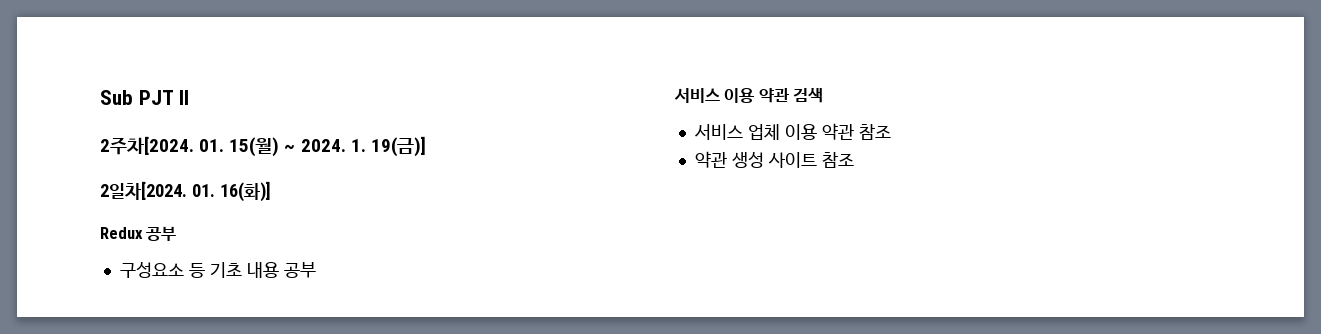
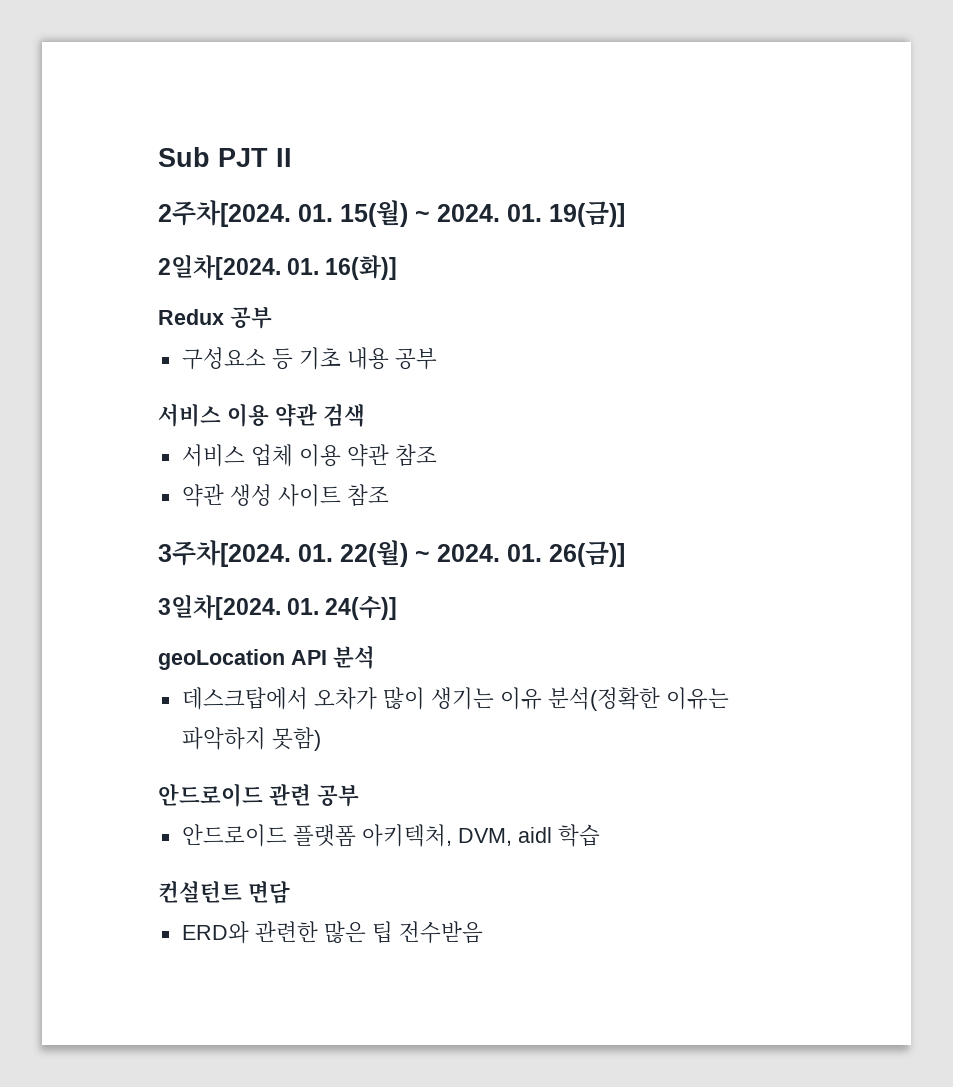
[350,139,366,152] 1. -> [507,204,542,222] 01.
(854, 160) none -> [158,540,625,567] [158,594,398,620] [158,646,375,670] [181,687,729,711] [181,727,321,751] [158,783,359,807] [181,824,600,847] [158,880,290,904] [181,921,483,944] // 3주차[2024. 01. 22(월) ~ 2024. 01. 26(금)] // 3일차[2024. 01. 24(수)] // geoLocation API 분석 // 데스크탑에서 오차가 많이 생기는 이유 분석(정확한 이유는 파악하지 못함) // 안드로이드 관련 공부 // 안드로이드 플랫폼 아키텍처, DVM, aidl 학습 // 컨설턴트 면담 // ERD와 관련한 많은 팁 전수받음

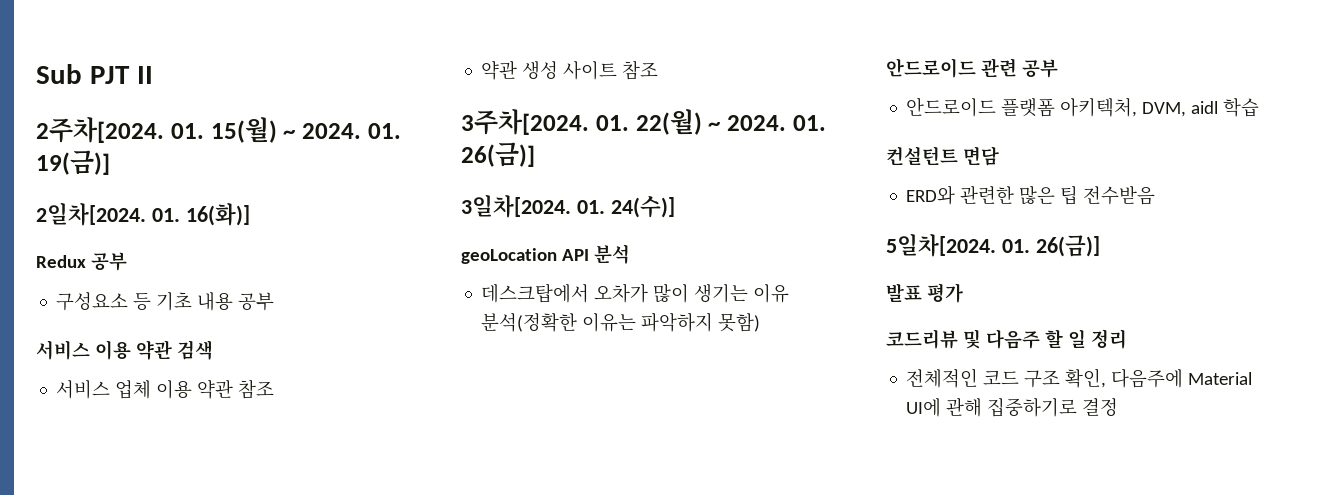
(483, 932) none -> [886,234,1100,257] [886,283,963,303] [886,329,1127,349] [906,368,1253,388] [906,398,1119,417] // 5일차[2024. 01. 26(금)] // 발표 평가 // 코드리뷰 및 다음주 할 일 정리 // 전체적인 코드 구조 확인, 다음주에 Material UI에 관해 집중하기로 결정

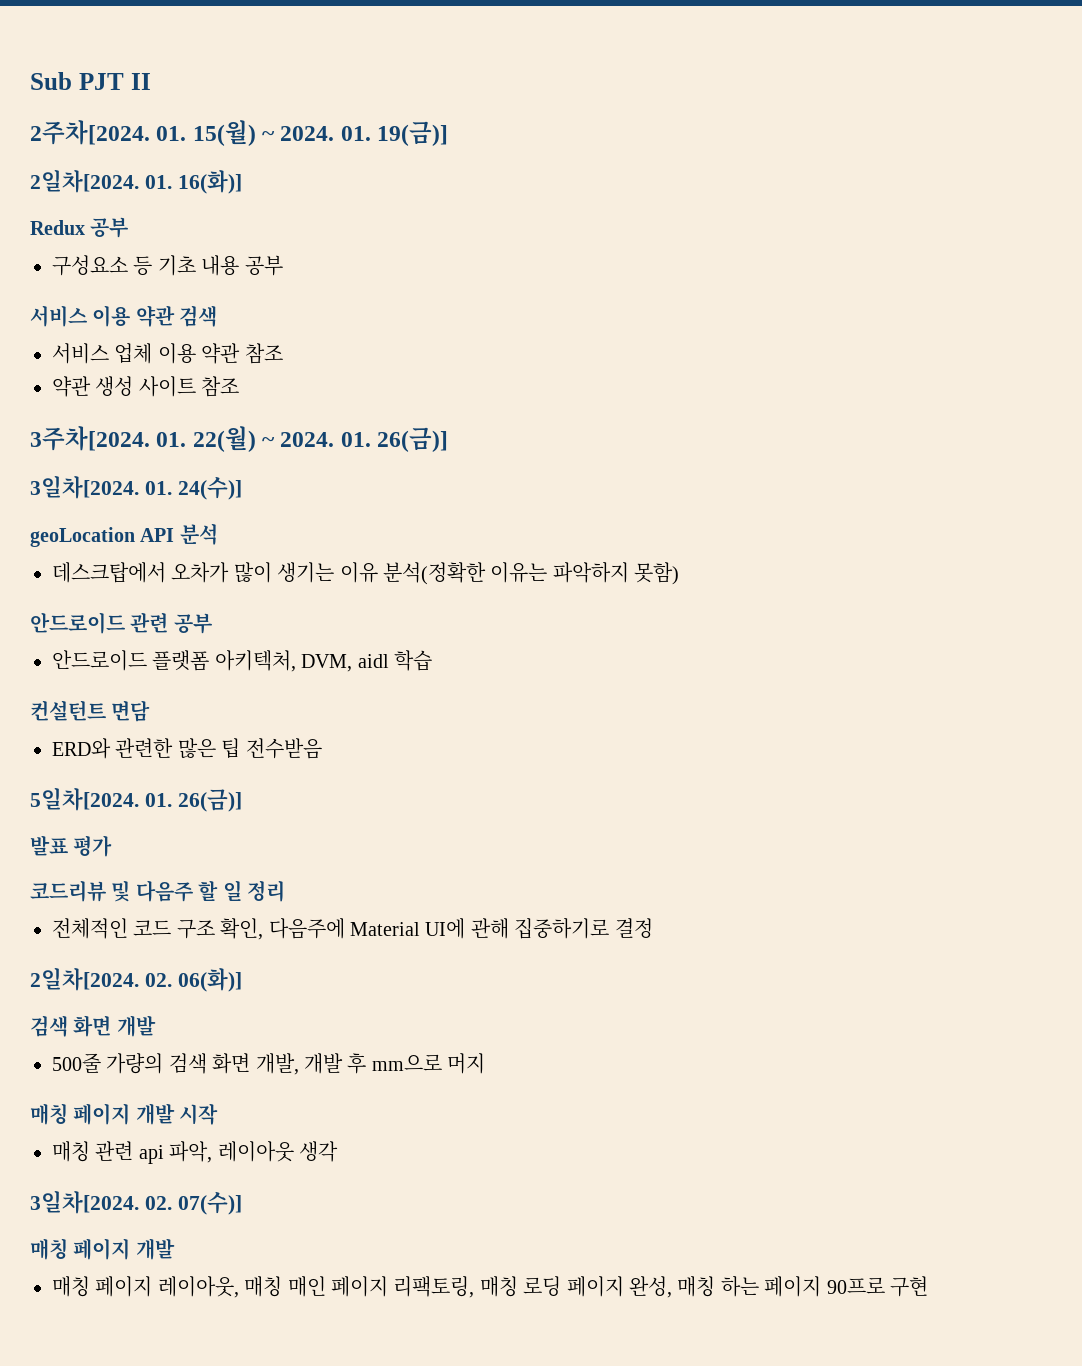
(1119, 407) none -> [30,968,242,992] [30,1015,156,1037] [52,1053,486,1075] [30,1103,219,1125] [52,1141,338,1164] [30,1191,242,1215] [30,1238,175,1260] [52,1276,928,1298] // 2일차[2024. 02. 06(화)] // 검색 화면 개발 // 500줄 가량의 검색 화면 개발, 개발 후 mm으로 머지 // 매칭 페이지 개발 시작 // 매칭 관련 api 파악, 레이아웃 생각 // 3일차[2024. 02. 07(수)] // 매칭 페이지 개발 // 매칭 페이지 레이아웃, 매칭 매인 페이지 리팩토링, 매칭 로딩 페이지 완성, 매칭 하는 페이지 90프로 구현

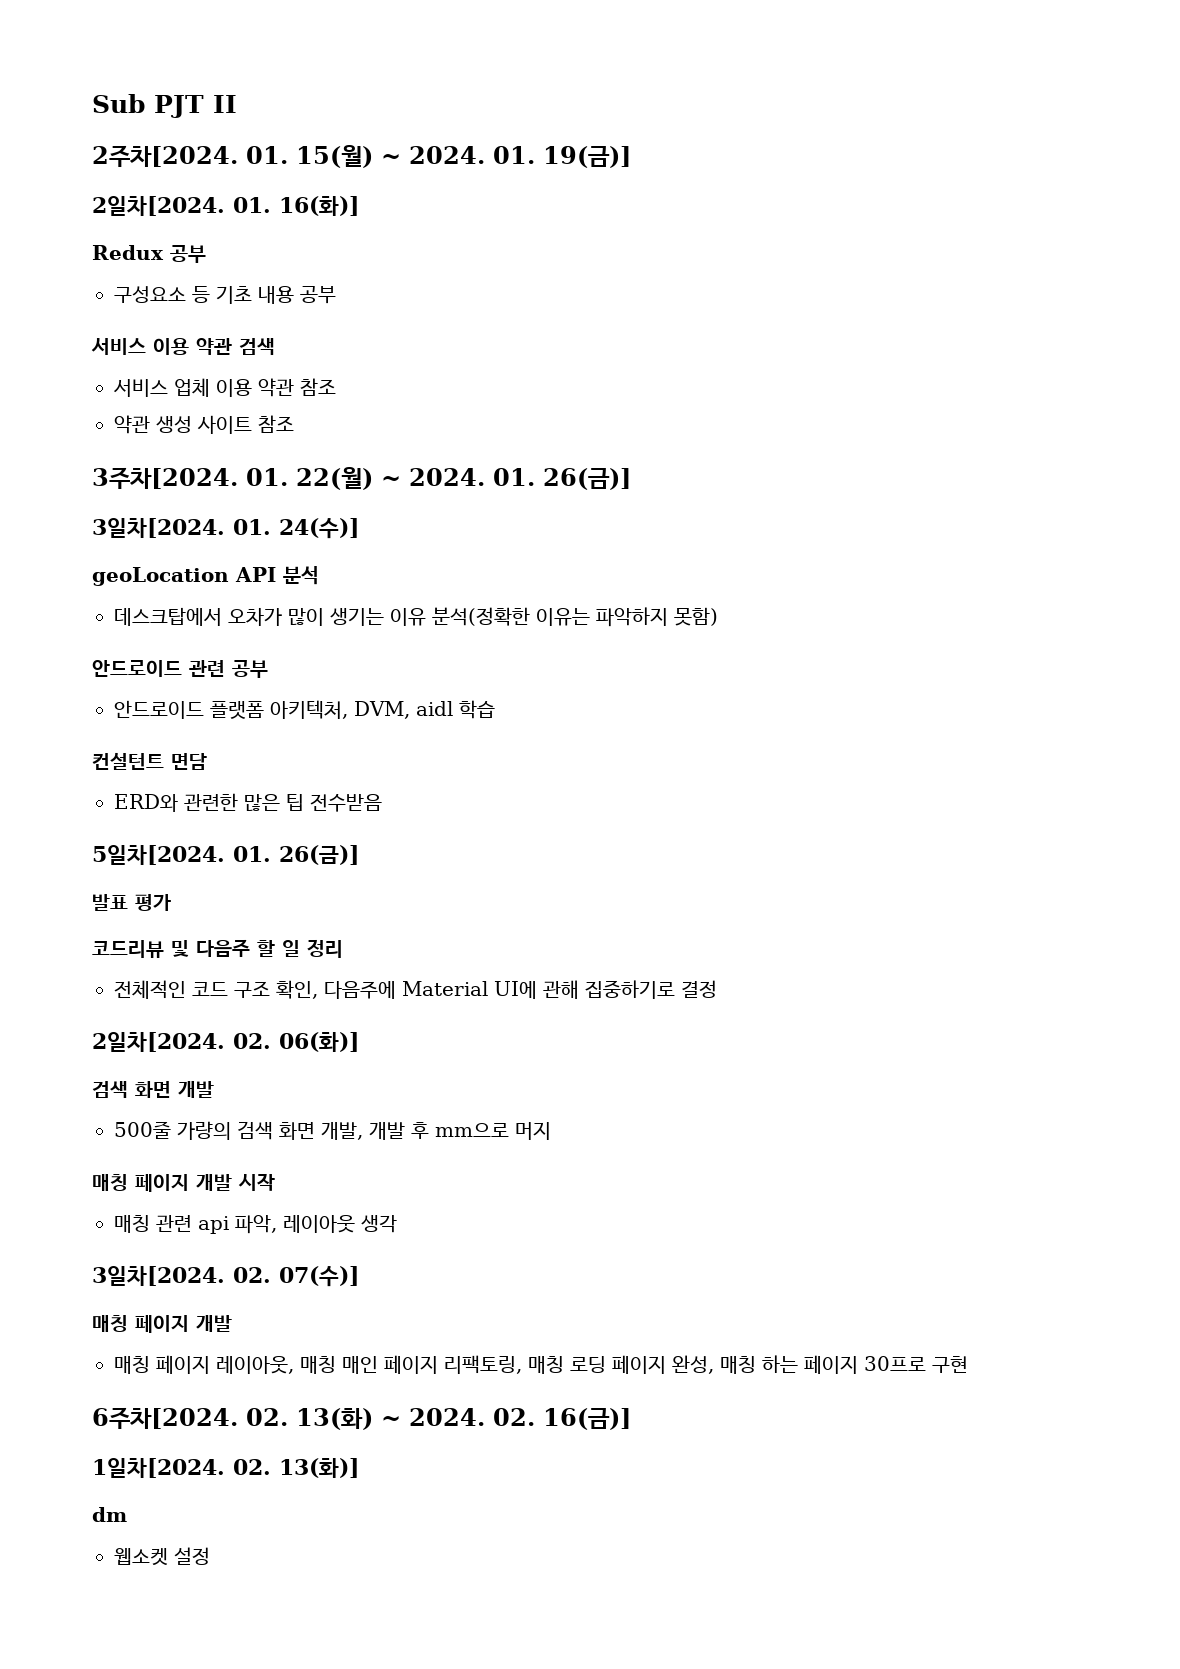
[826,1277,885,1294] 90프로 -> [864,1356,926,1371] 30프로
(928, 1286) none -> [92,1407,631,1430] [92,1458,359,1478] [92,1507,127,1522] [114,1547,210,1566] // 6주차[2024. 02. 13(화) ~ 2024. 02. 16(금)] // 1일차[2024. 02. 13(화)] // dm // 웹소켓 설정

